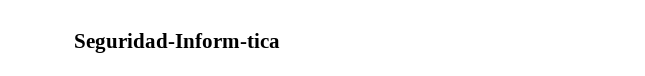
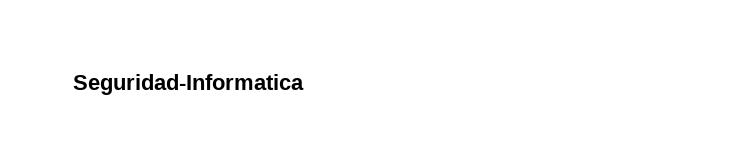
[74,33,280,53] Seguridad-Inform-tica -> [73,74,304,95] Seguridad-Informatica

